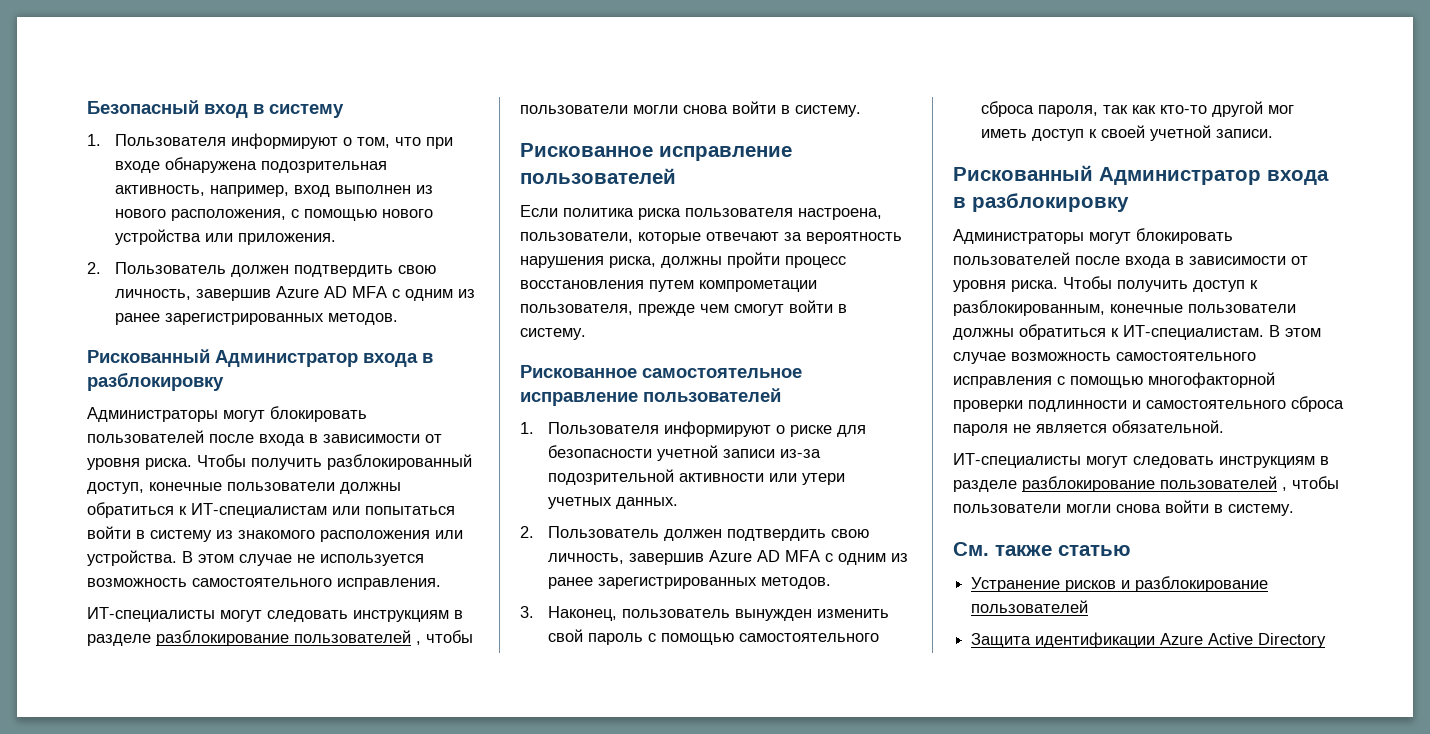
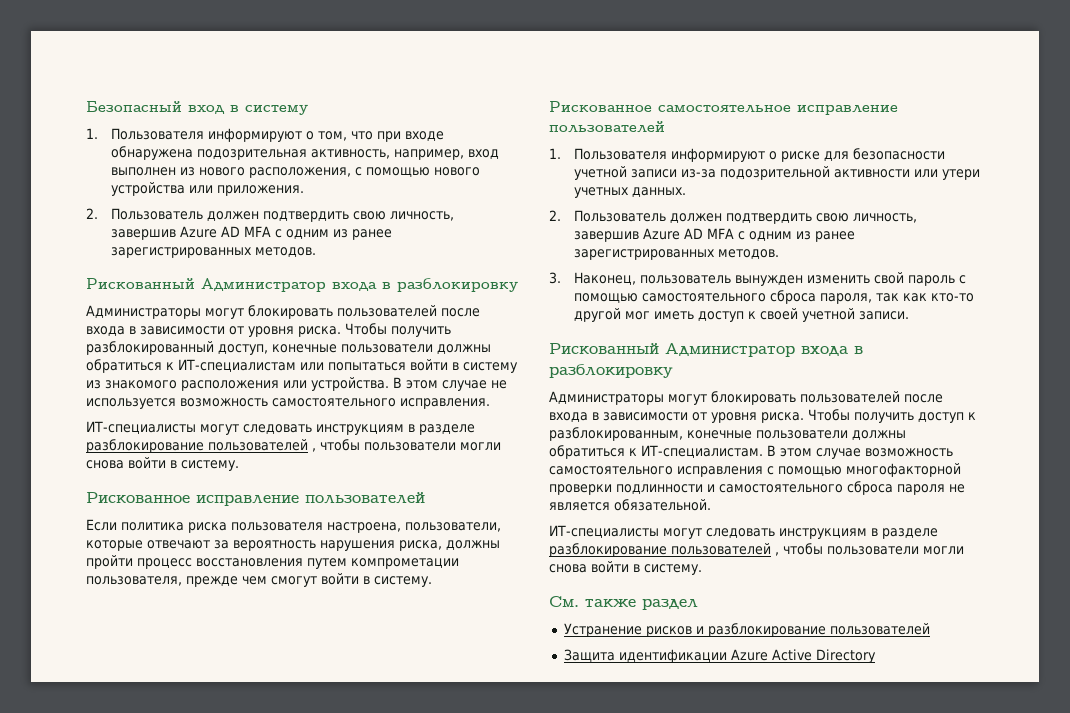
[1058,545,1131,556] статью -> [642,599,698,610] раздел

